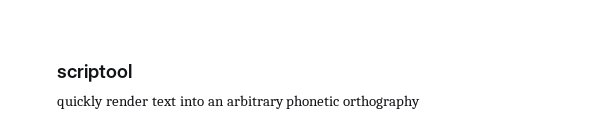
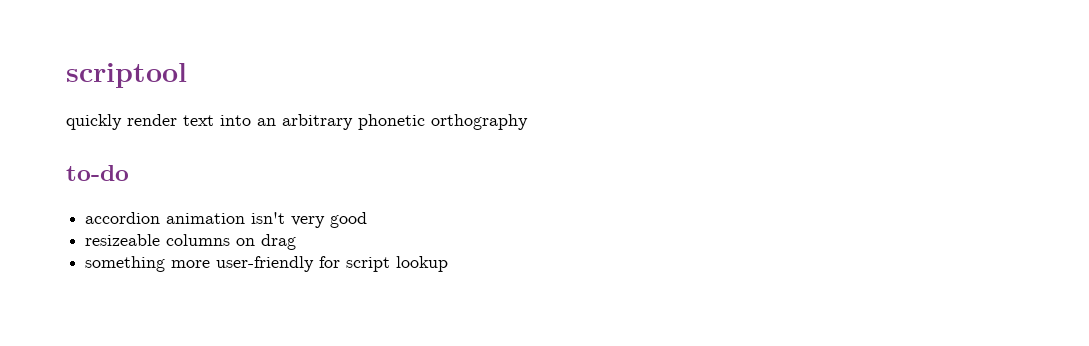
(421, 102) none -> [66,165,129,181] [85,212,368,228] [85,234,297,250] [85,256,449,272] // to-do // accordion animation isn't very good // resizeable columns on drag // something more user-friendly for script lookup

